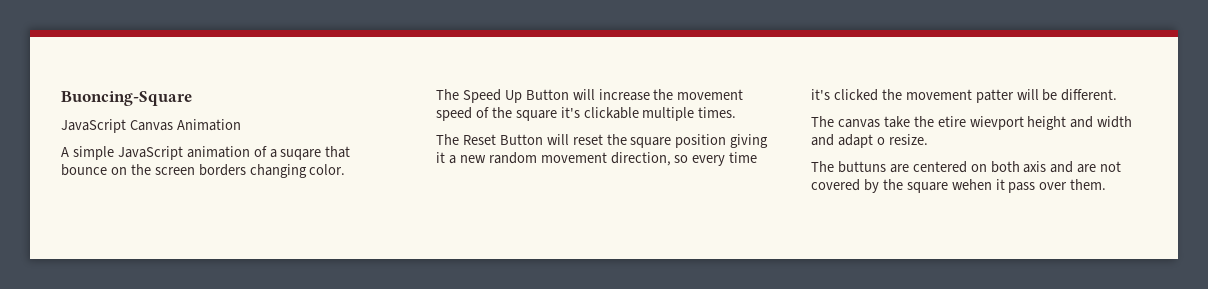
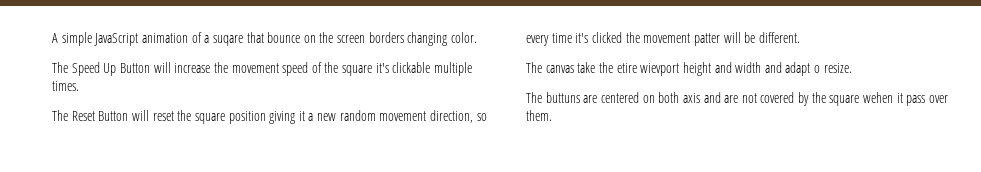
[61,91,192,106] [61,119,241,133] Buoncing-Square // JavaScript Canvas Animation // -> (52, 38) none

